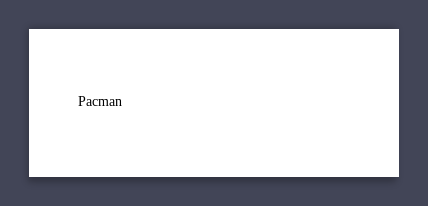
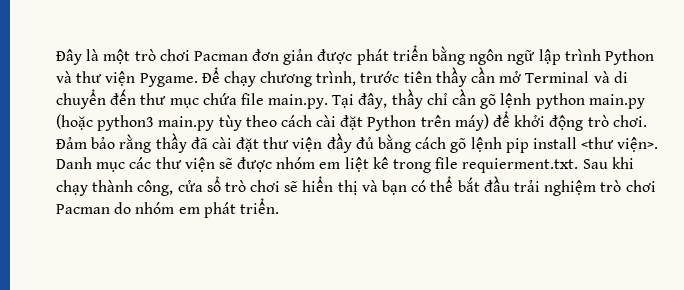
[78,96,122,106] Pacman -> [56,45,654,65] [56,67,628,87] [56,89,645,109] [56,111,647,131] [56,133,659,153] [56,157,634,173] [56,176,656,196] [56,198,279,218] Đây là một trò chơi Pacman đơn giản được phát triển bằng ngôn ngữ lập trình Python và thư viện Pygame. Để chạy chương trình, trước tiên thầy cần mở Terminal và di chuyển đến thư mục chứa file main.py. Tại đây, thầy chỉ cần gõ lệnh python main.py (hoặc python3 main.py tùy theo cách cài đặt Python trên máy) để khởi động trò chơi. Đảm bảo rằng thầy đã cài đặt thư viện đầy đủ bằng cách gõ lệnh pip install <thư viện>. Danh mục các thư viện sẽ được nhóm em liệt kê trong file requierment.txt. Sau khi chạy thành công, cửa sổ trò chơi sẽ hiển thị và bạn có thể bắt đầu trải nghiệm trò chơi Pacman do nhóm em phát triển.

